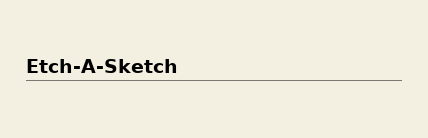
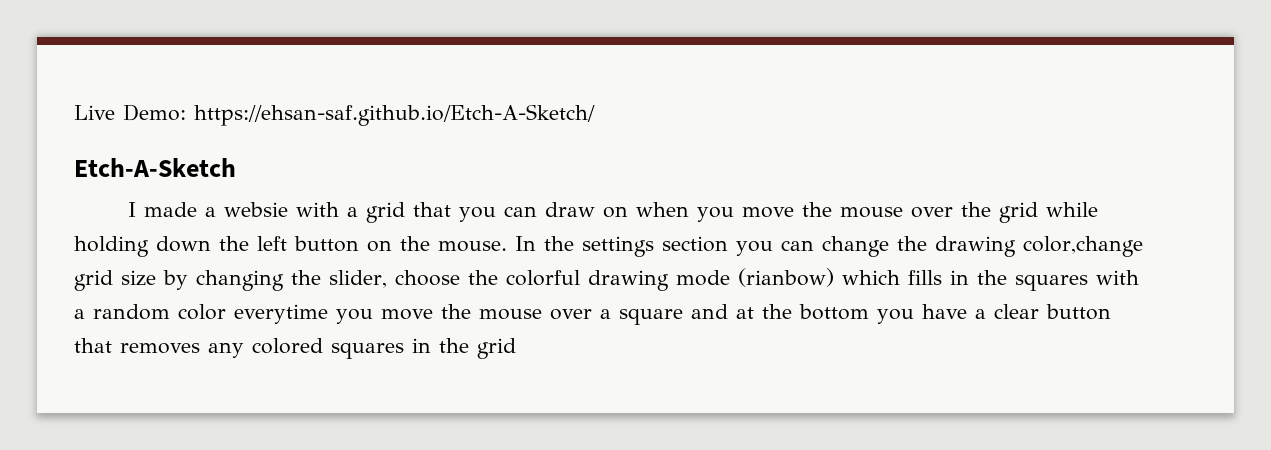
[26,59,178,73] Etch-A-Sketch -> [74,104,595,126] [74,158,236,177] [127,202,1098,223] [74,236,1143,257] [74,268,1139,291] [74,304,1111,325] [74,338,516,359] Live Demo: https://ehsan-saf.github.io/Etch-A-Sketch/ // Etch-A-Sketch // I made a websie with a grid that you can draw on when you move the mouse over the grid while holding down the left button on the mouse. In the settings section you can change the drawing color,change grid size by changing the slider, choose the colorful drawing mode (rianbow) which fills in the squares with a random color everytime you move the mouse over a square and at the bottom you have a clear button that removes any colored squares in the grid

